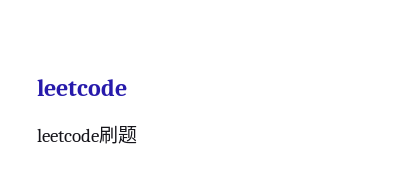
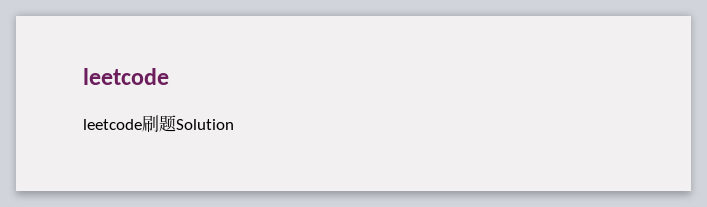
(137, 135) none -> [176,119,234,130] Solution

